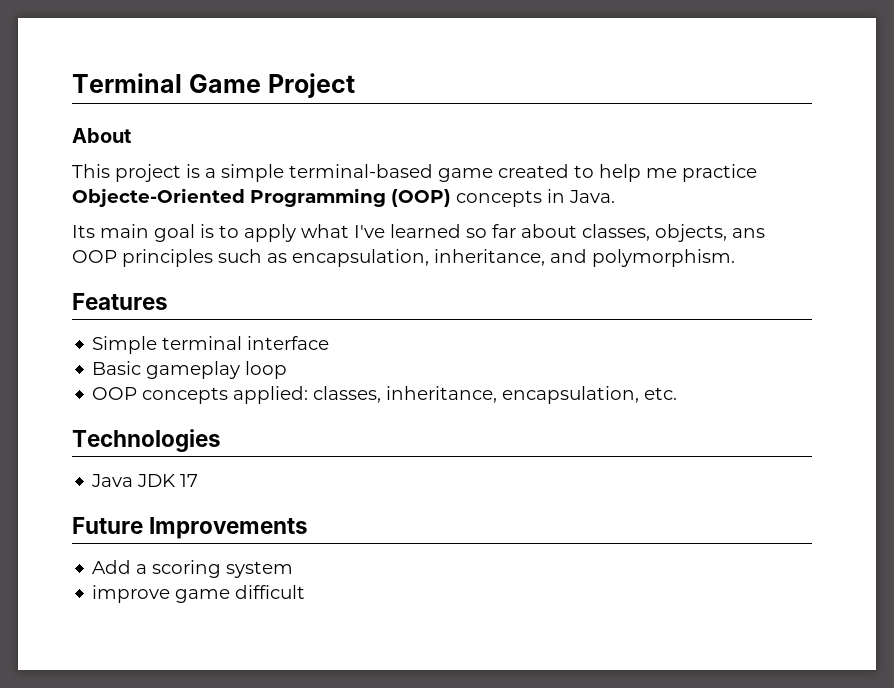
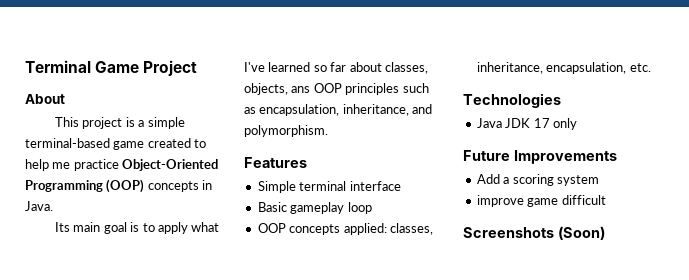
[72,188,245,207] Objecte-Oriented -> [122,159,219,171] Object-Oriented
(199, 480) none -> [552,118,577,130] only
(306, 592) none -> [463,226,605,240] // Screenshots (Soon)

